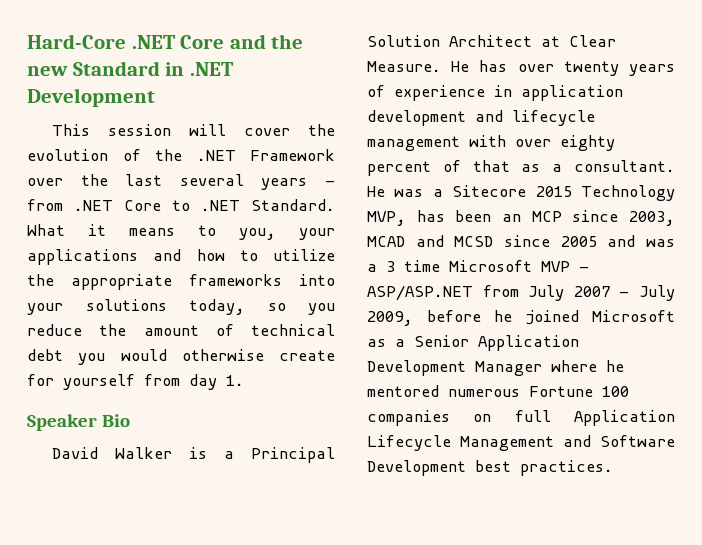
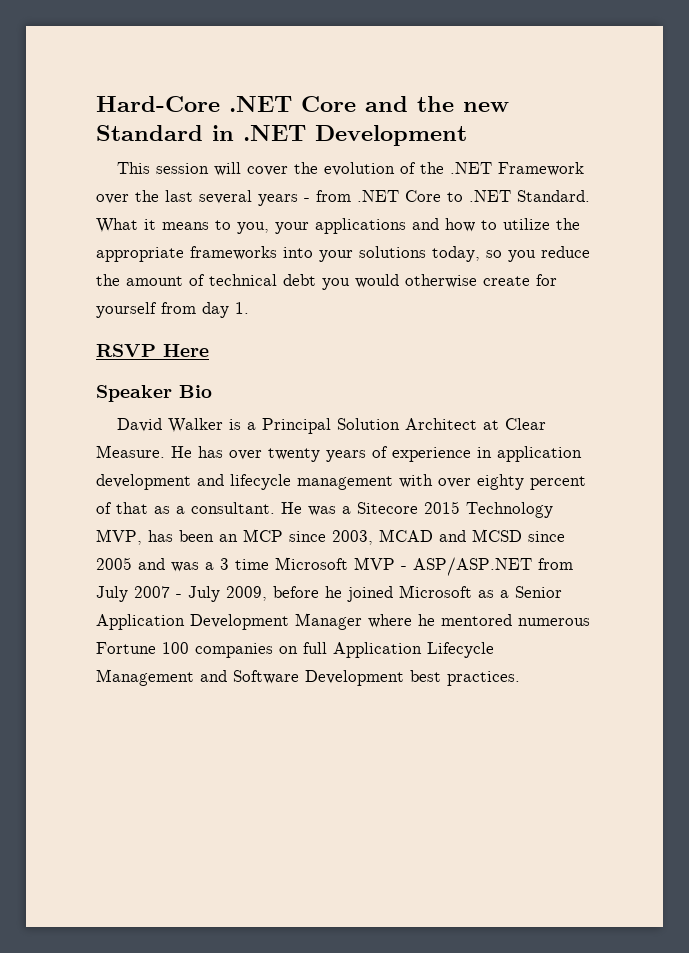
(244, 380) none -> [96,344,209,357] // RSVP Here

